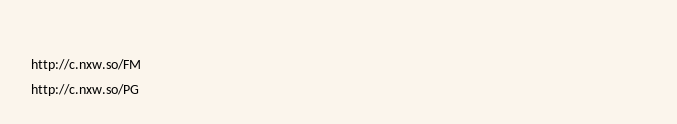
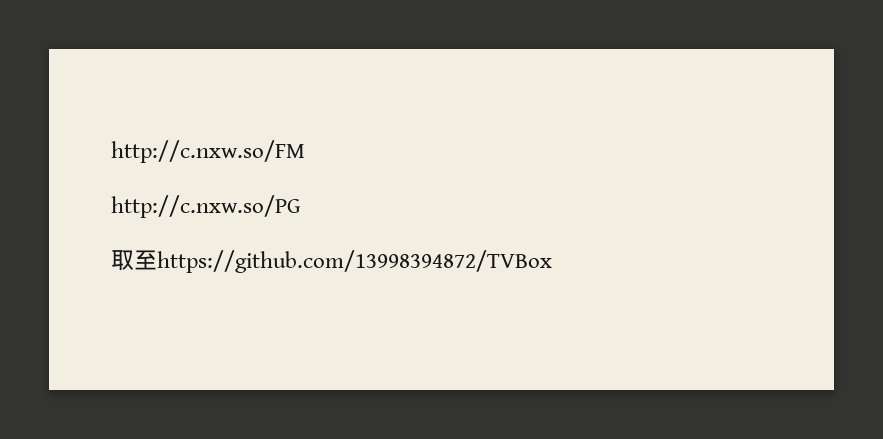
(139, 90) none -> [111,250,552,273] // 取至https://github.com/13998394872/TVBox

